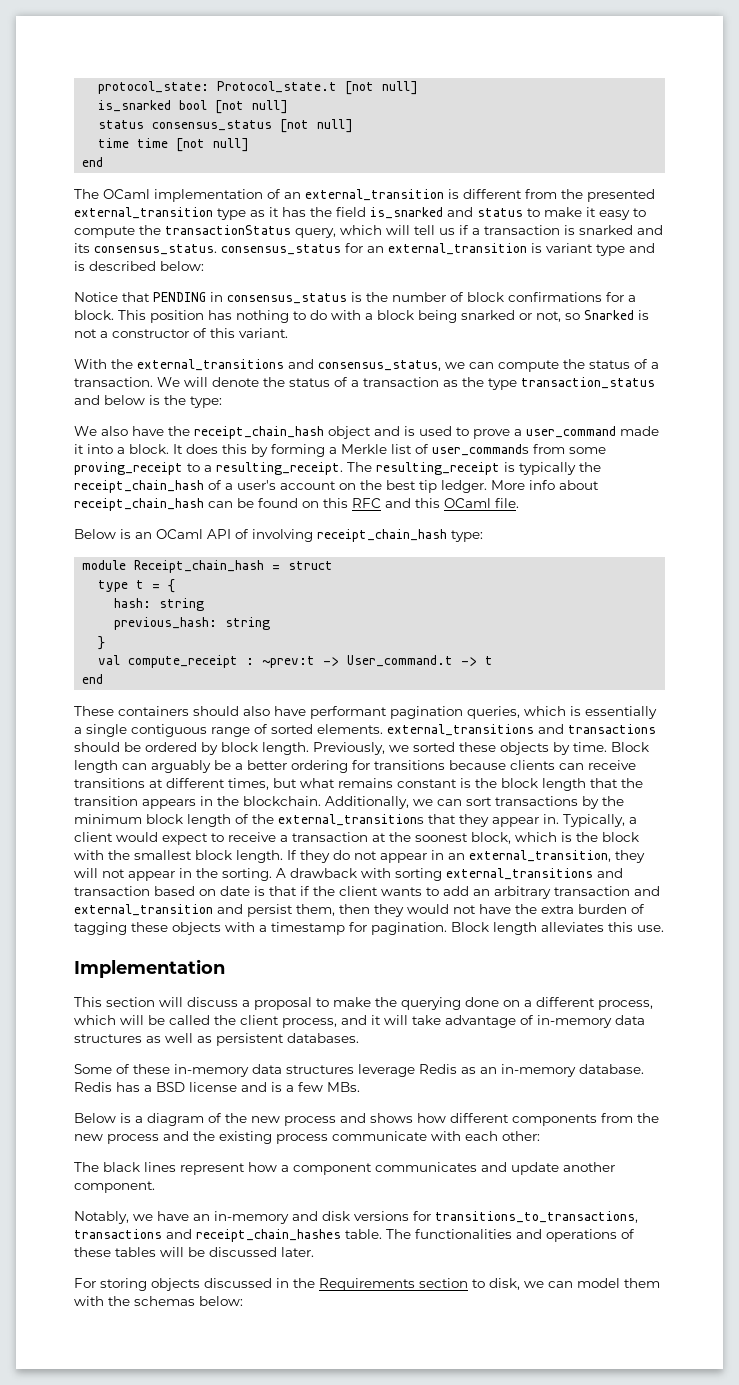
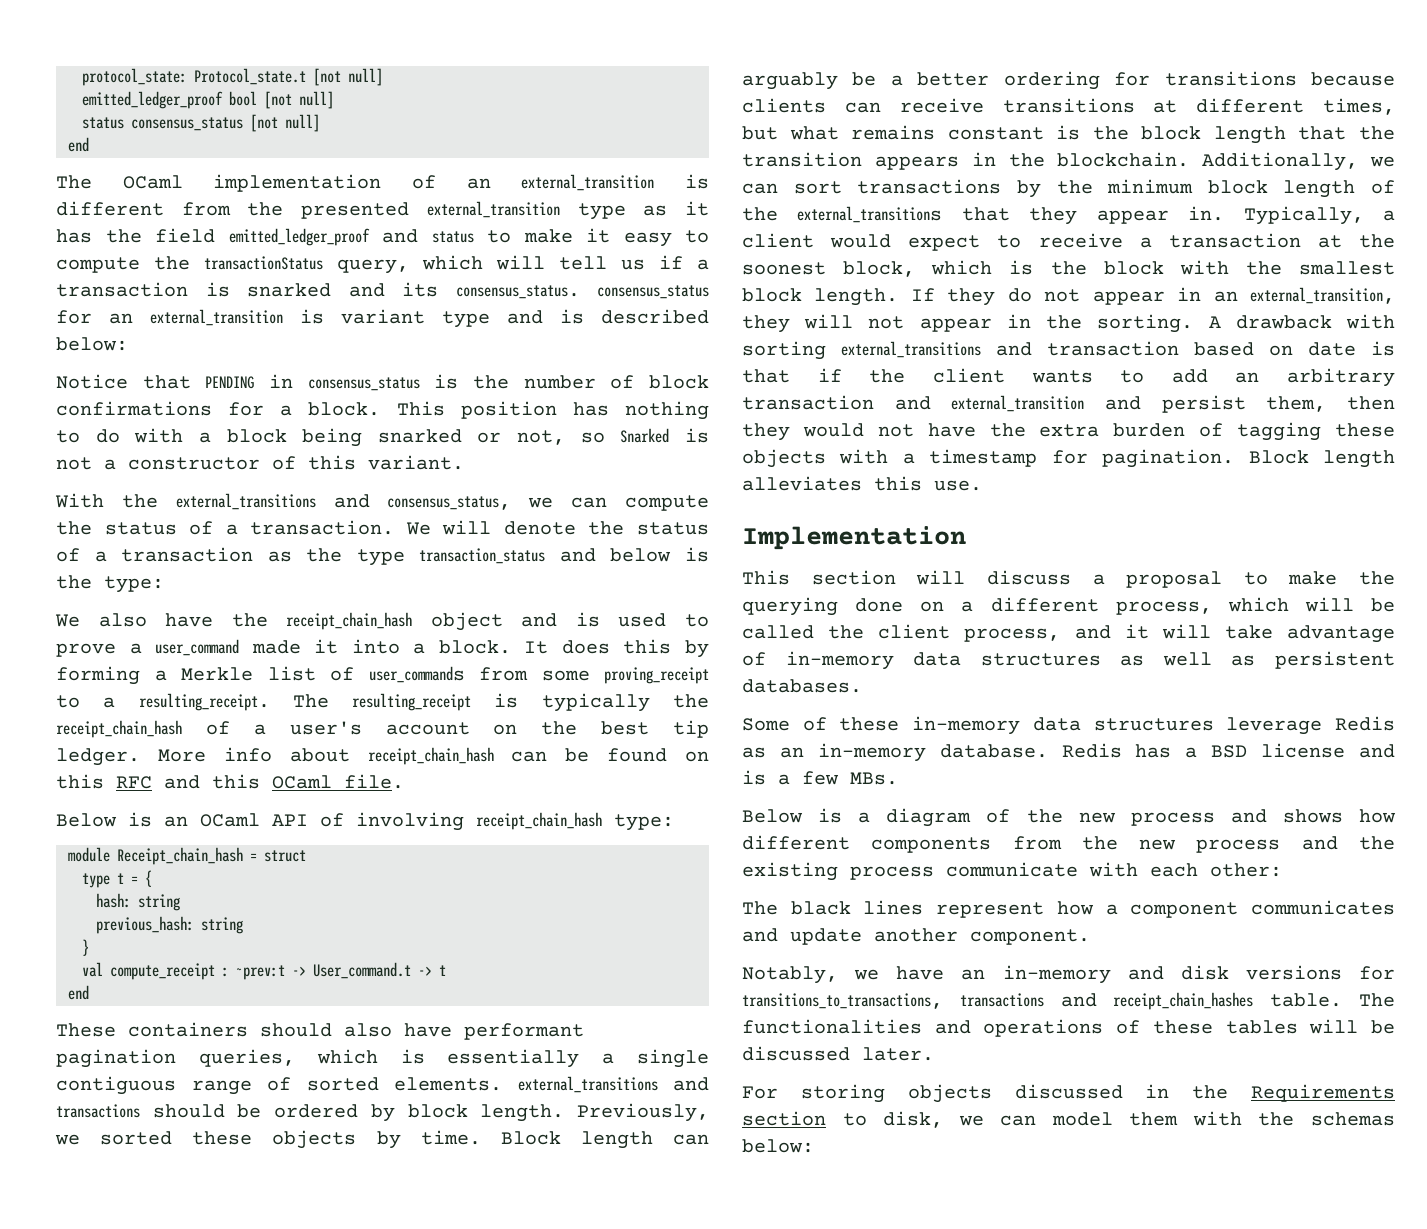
[98,100,172,112] is_snarked -> [82,91,223,109] emitted_ledger_proof
[98,138,250,152] // time time [not null] -> (320, 123) none
[370,207,443,219] is_snarked -> [228,228,370,246] emitted_ledger_proof

